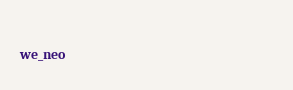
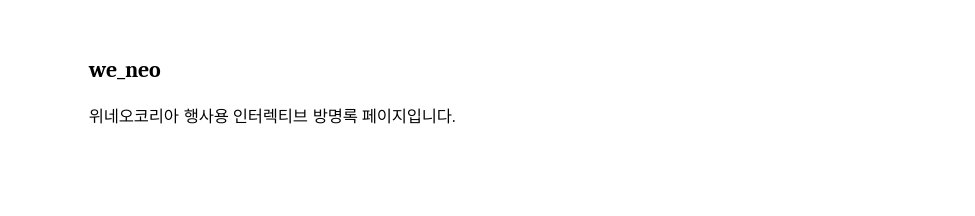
(66, 56) none -> [89,108,457,124] // 위네오코리아 행사용 인터렉티브 방명록 페이지입니다.

